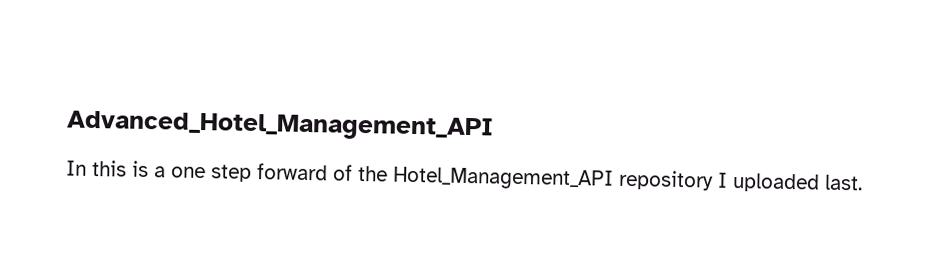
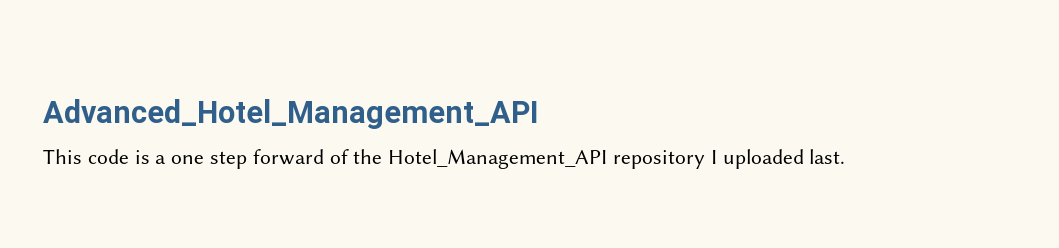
[66,159,127,177] In this -> [43,149,129,164] This code

